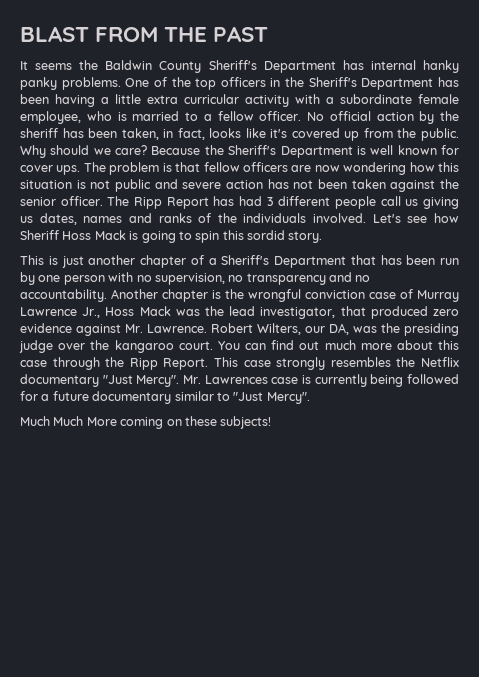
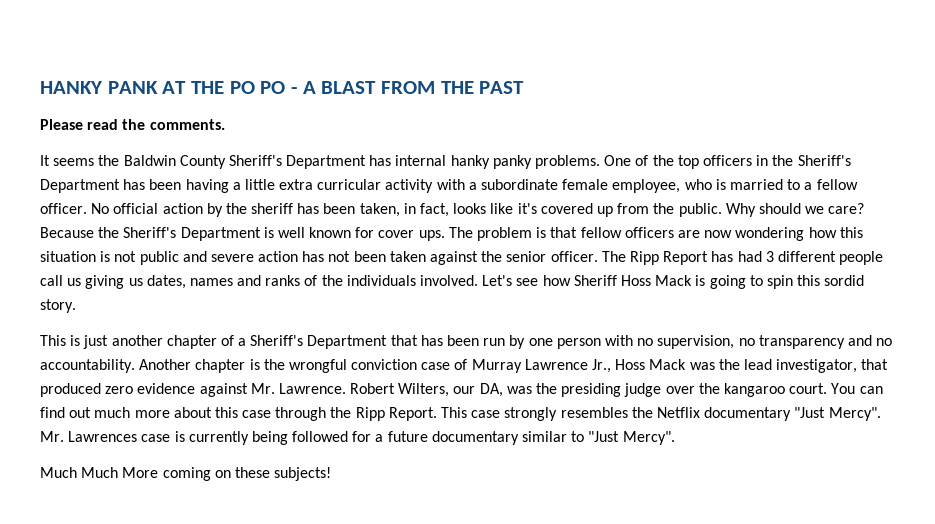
(20, 34) none -> [40,81,316,94] HANKY PANK AT THE PO PO - A
(269, 34) none -> [40,119,225,130] // Please read the comments.

